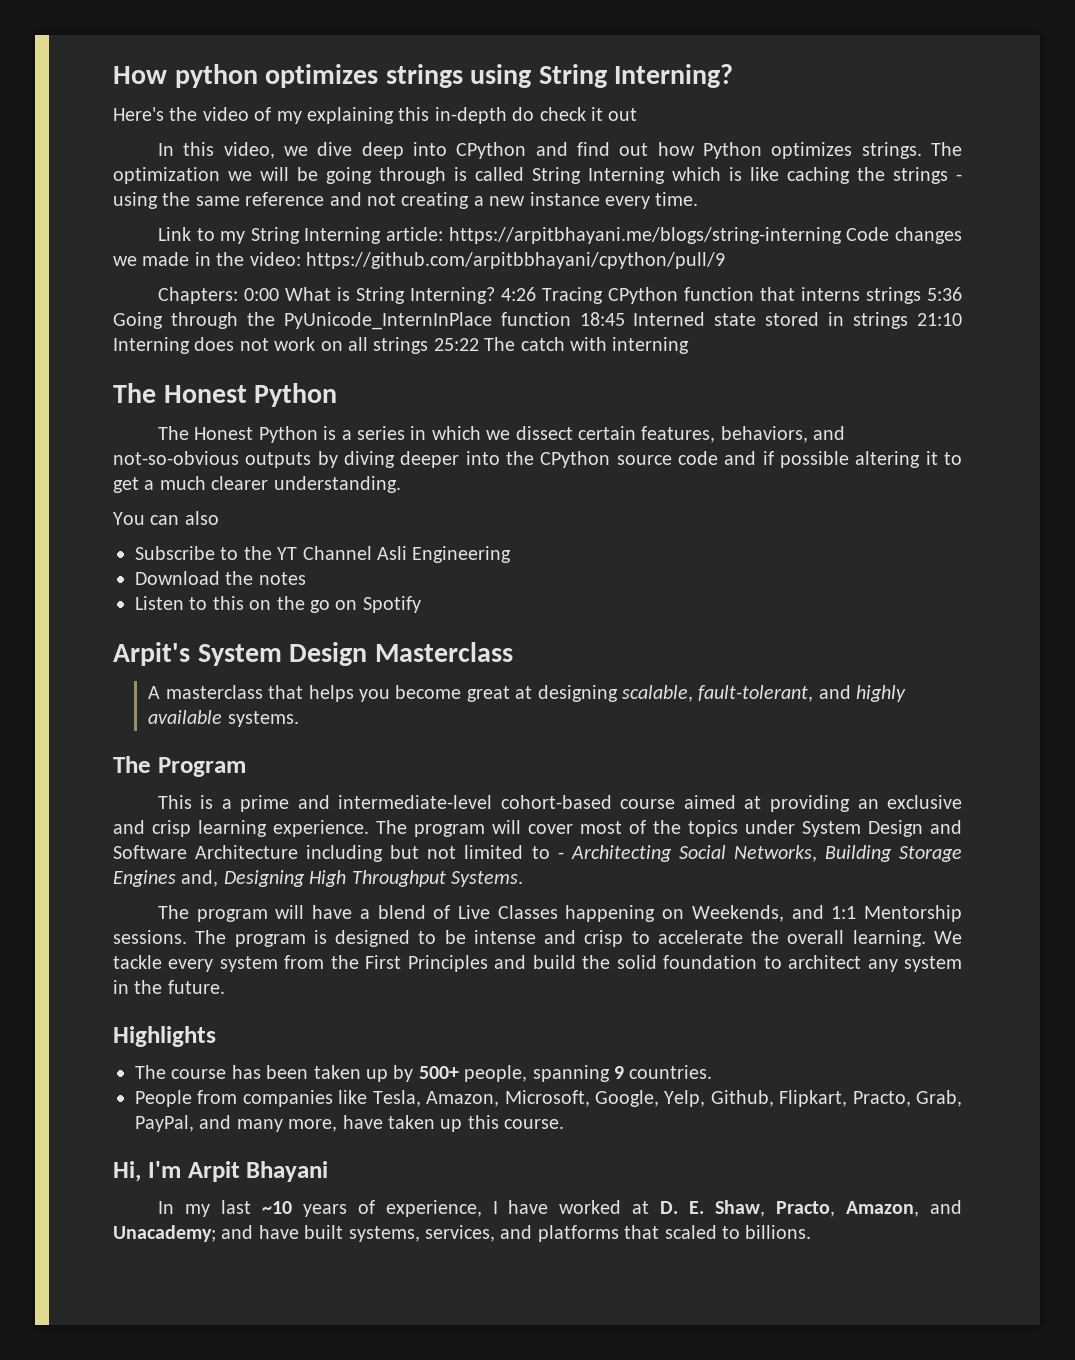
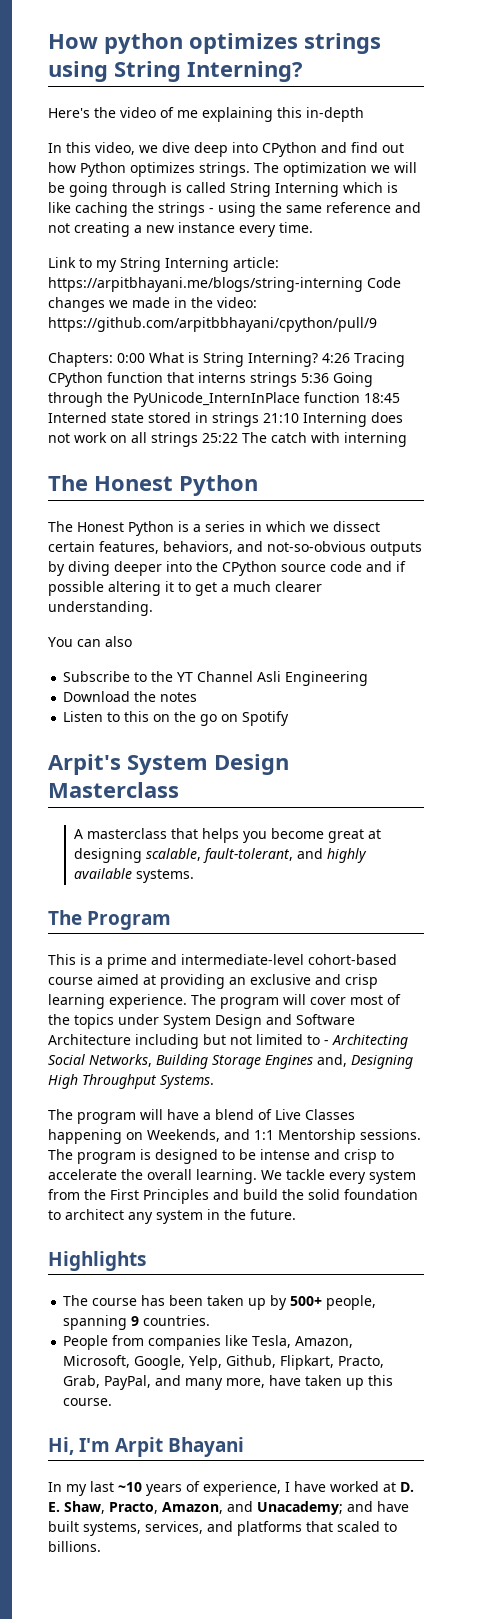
[276,111,302,124] my -> [177,110,198,118] me
[512,107,638,121] do check it out -> (364, 114) none

